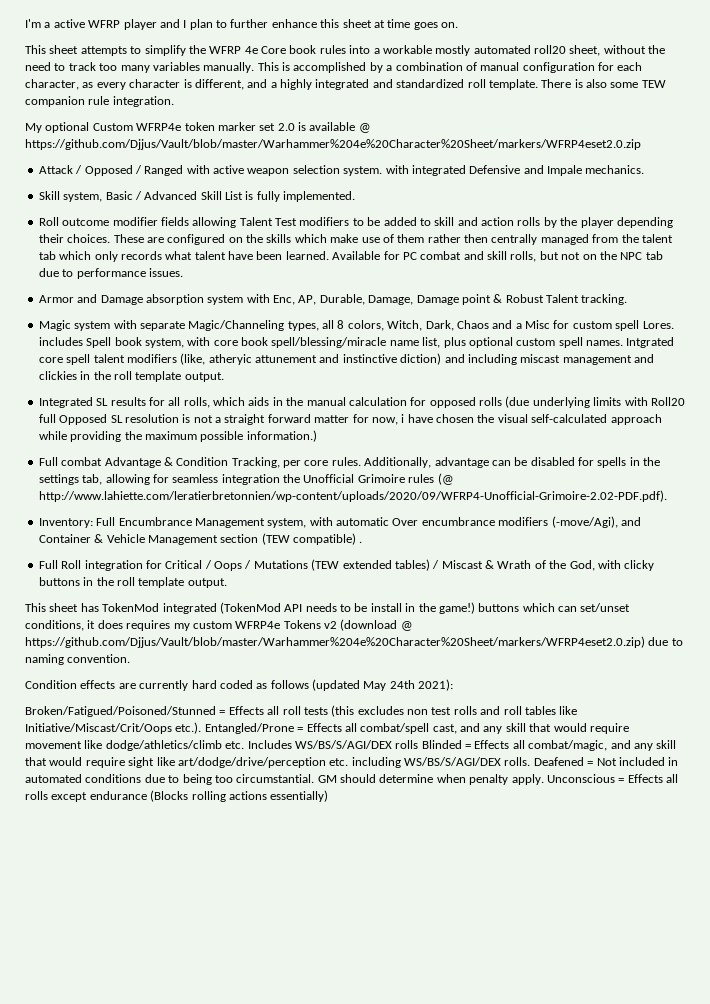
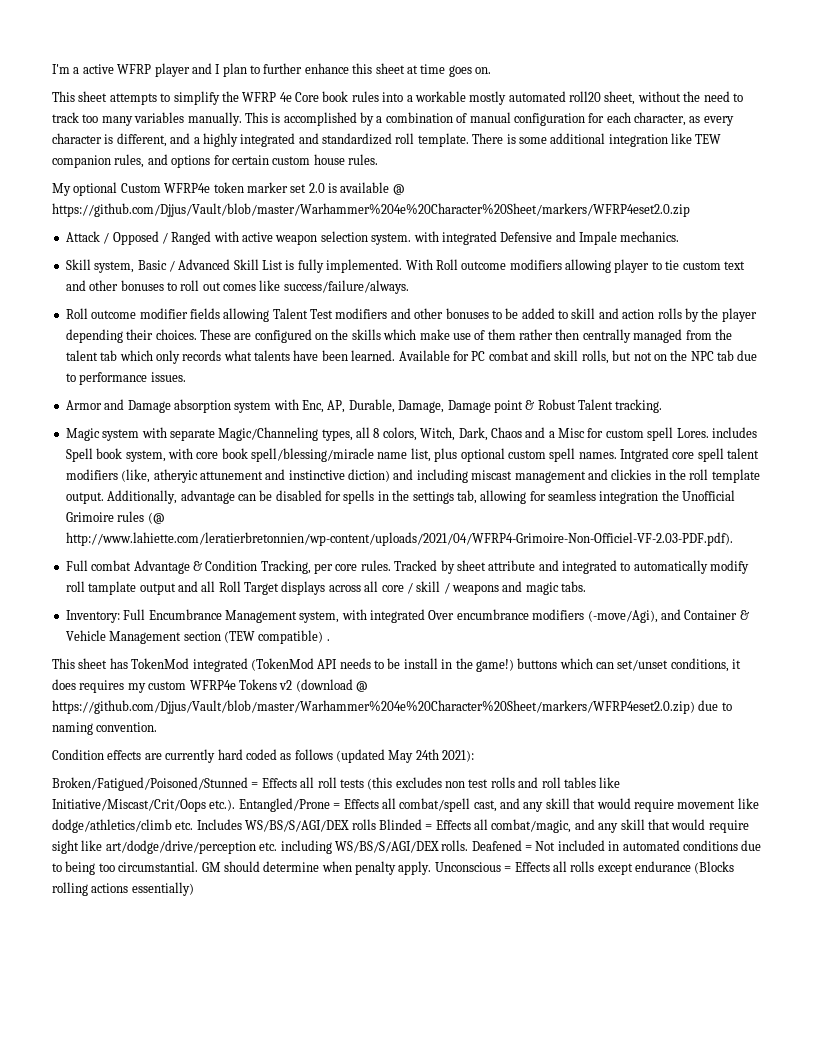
[586,79,666,88] [25,96,174,107] also some TEW companion rule integration. -> [518,133,722,147] [52,154,378,168] some additional integration like TEW companion rules, and options for certain custom house rules.
(356, 196) none -> [405,259,745,273] [65,280,409,294] With Roll outcome modifiers allowing player to tie custom text and other bonuses to roll out comes like success/failure/always.
(350, 221) none -> [390,308,489,319] and other bonuses
[194,251,226,260] talent -> [254,350,290,361] talents
[38,396,685,408] [38,414,662,425] [38,430,317,442] [38,457,361,468] // Integrated SL results for all rolls, which aids in the manual calculation for opposed rolls (due underlying limits with Roll20 full Opposed SL resolution is not a straight forward matter for now, i have chosen the visual self-calculated approach while providing the maximum possible information.) // Full combat Advantage & Condition Tracking, per core rules. -> (104, 498) none
[38,490,667,502] http://www.lahiette.com/leratierbretonnien/wp-content/uploads/2020/09/WFRP4-Unofficial-Grimoire-2.02-PDF.pdf). -> [65,532,733,546] [65,560,750,574] [65,581,587,595] http://www.lahiette.com/leratierbretonnien/wp-content/uploads/2021/04/WFRP4-Grimoire-Non-Officiel-VF-2.03-PDF.pdf). // Full combat Advantage & Condition Tracking, per core rules. Tracked by sheet attribute and integrated to automatically modify roll tamplate output and all Roll Target displays across all core / skill / weapons and magic tabs.
[336,517,389,526] automatic -> [370,609,425,623] integrated
[38,559,655,571] [38,577,227,588] // Full Roll integration for Critical / Oops / Mutations (TEW extended tables) / Miscast & Wrath of the God, with clicky buttons in the roll template output. -> (330, 640) none

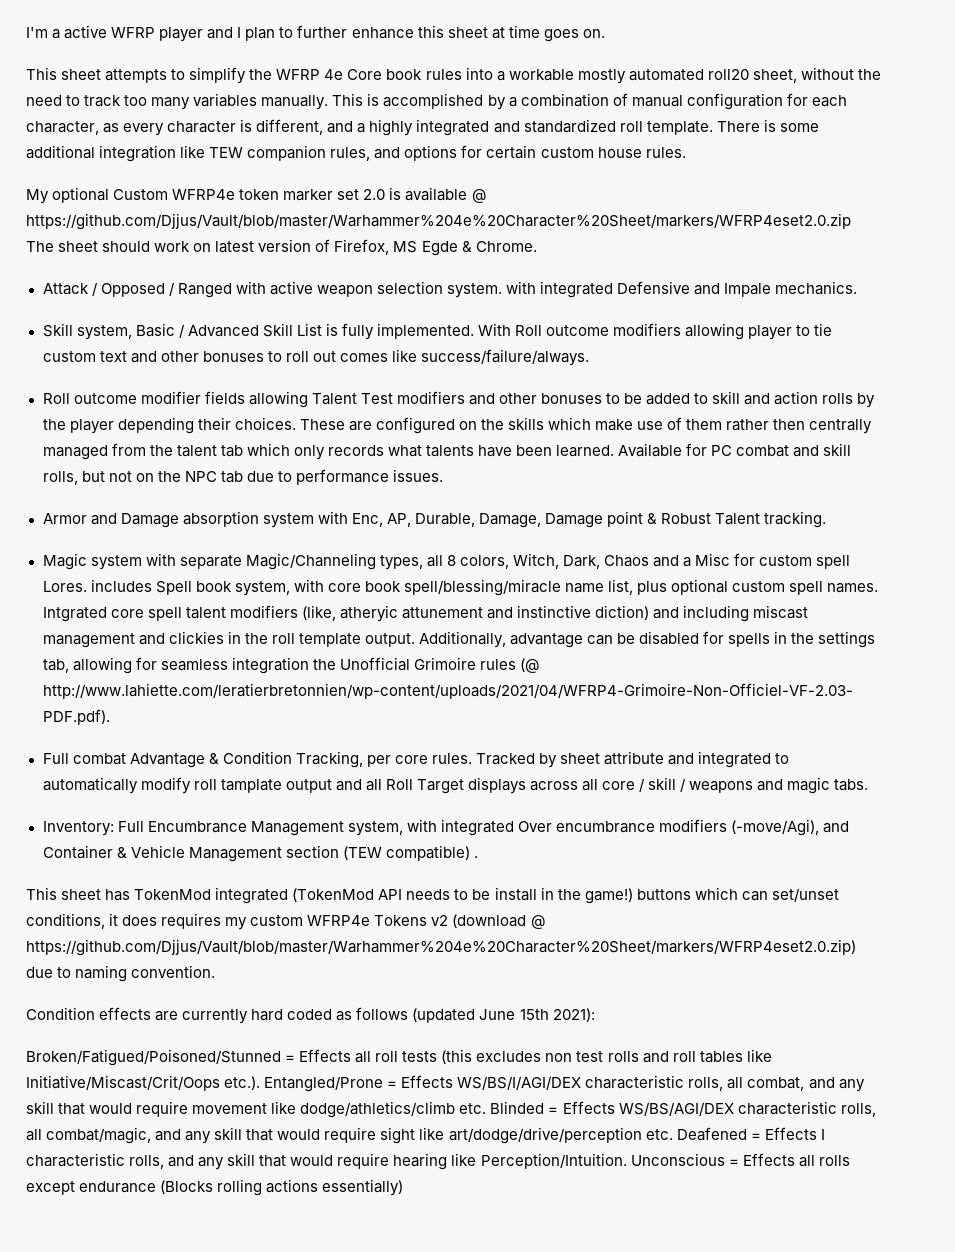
(690, 210) none -> [26,239,537,256] The sheet should work on latest version of Firefox, MS Egde & Chrome.
[388,749,439,763] May 24th -> [479,1009,549,1020] June 15th
[381,798,497,812] all combat/spell cast, -> [457,1075,805,1091] WS/BS/I/AGI/DEX characteristic rolls, all combat,
[196,819,471,832] Includes WS/BS/S/AGI/DEX rolls Blinded = Effects -> [490,1101,876,1117] Blinded = Effects WS/BS/AGI/DEX characteristic rolls,
[280,840,762,854] [52,861,432,875] including WS/BS/S/AGI/DEX rolls. Deafened = Not included in automated conditions due to being too circumstantial. GM should determine when penalty apply. -> [676,1127,825,1141] [26,1153,627,1170] Deafened = Effects I characteristic rolls, and any skill that would require hearing like Perception/Intuition.

